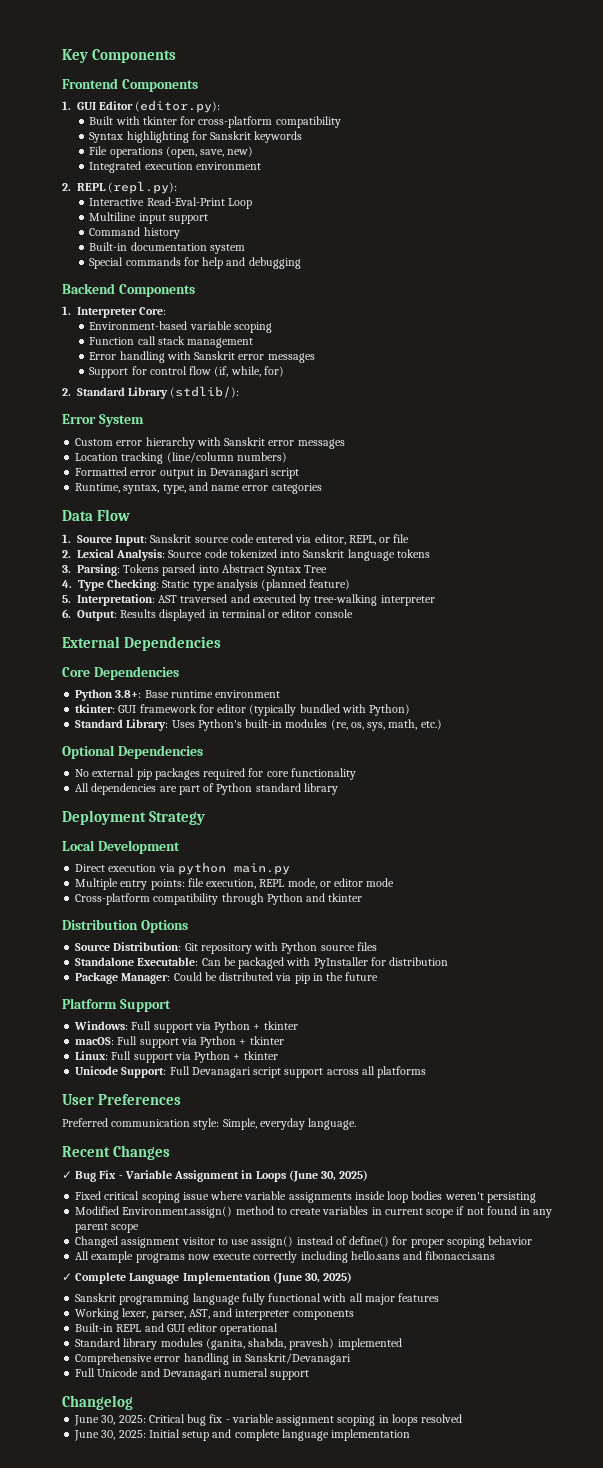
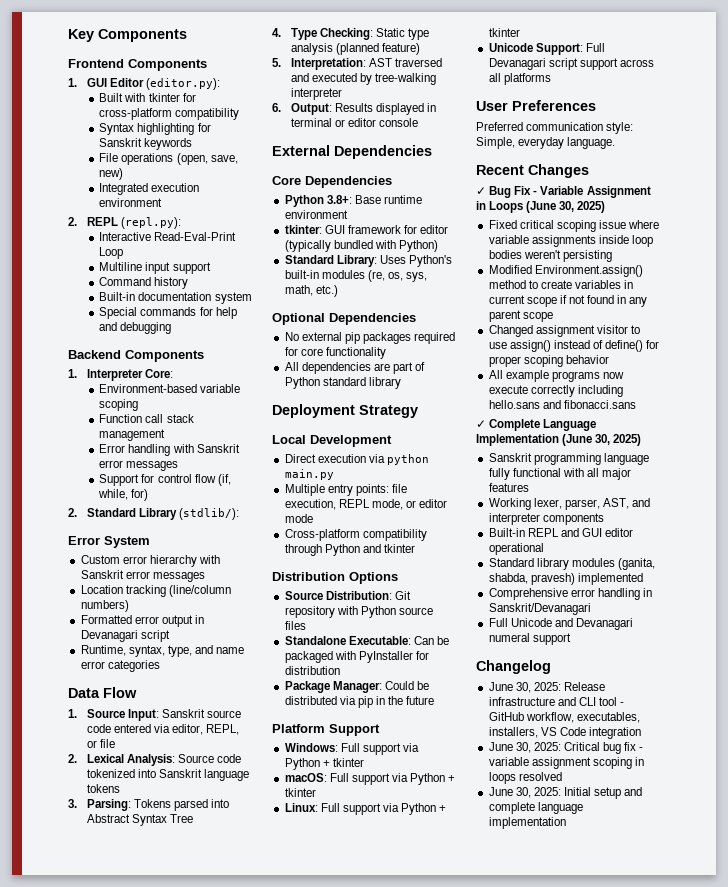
(133, 1402) none -> [488,682,605,693] [488,697,625,706] [488,712,640,723] [488,727,641,739] // June 30, 2025: Release infrastructure and CLI tool - GitHub workflow, executables, installers, VS Code integration

